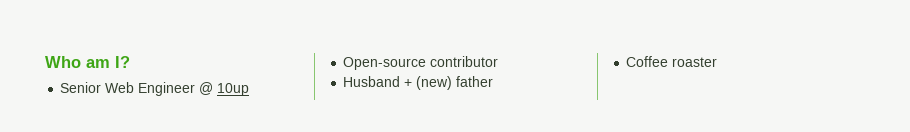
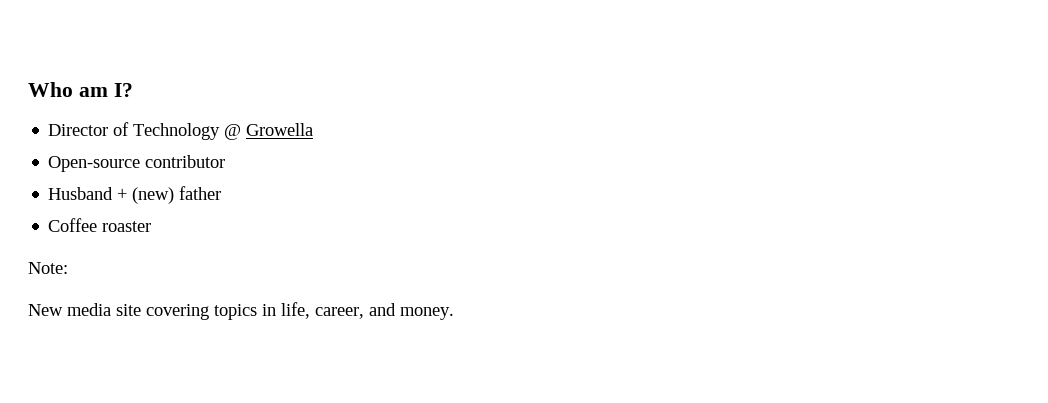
[60,82,250,96] Senior Web Engineer @ 10up -> [48,122,314,140] Director of Technology @ Growella
(718, 62) none -> [28,262,68,274] [28,302,454,320] // Note: // New media site covering topics in life, career, and money.

